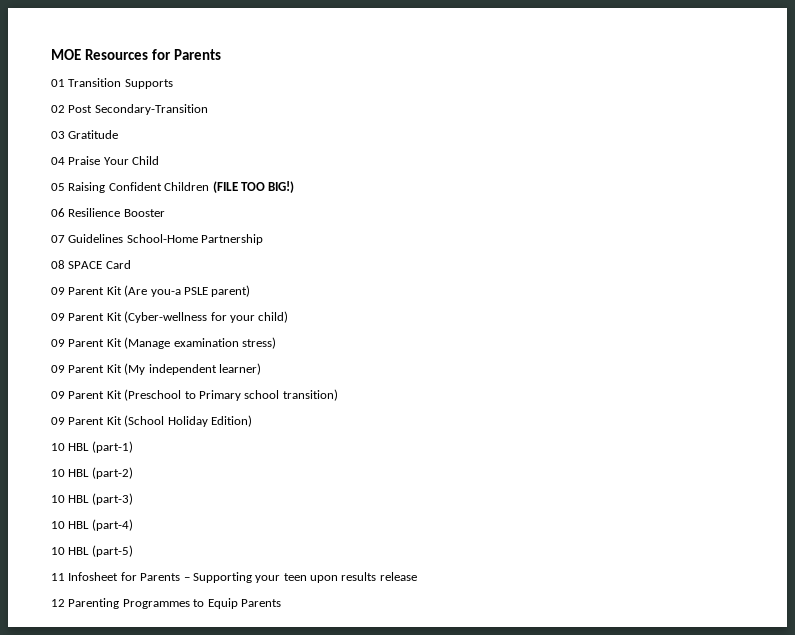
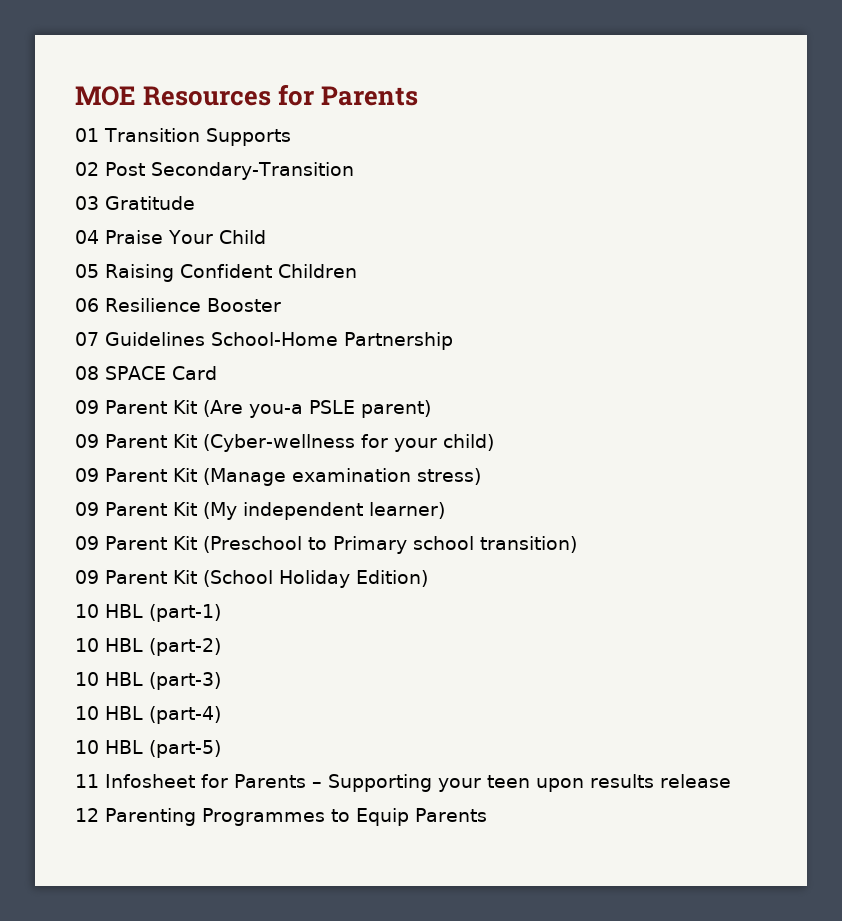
[212,181,295,193] (FILE TOO BIG!) -> (357, 271) none

